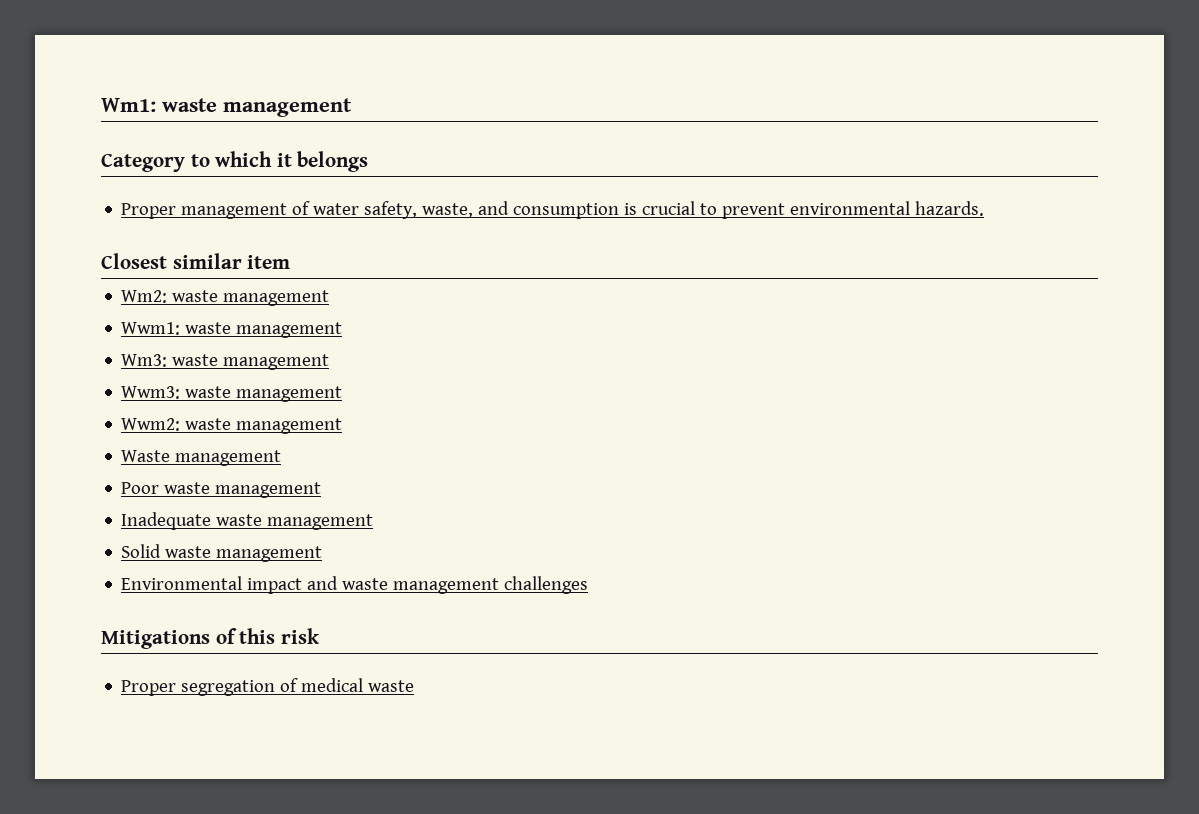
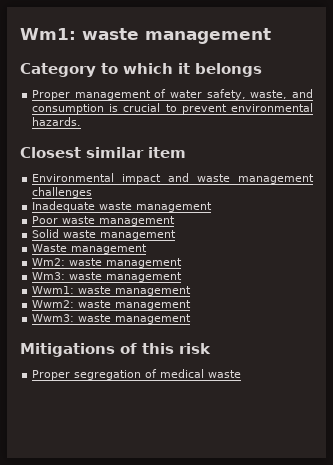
(291, 262) none -> [32,173,314,184] [32,187,93,198] [32,201,213,212] [32,216,176,226] [32,229,177,240] [32,244,148,254] // Environmental impact and waste management challenges // Inadequate waste management // Poor waste management // Solid waste management // Waste management
(330, 298) none -> [32,272,183,282] // Wm3: waste management
[121,354,168,367] Wm3: -> [32,300,75,308] Wwm2:
[121,418,343,434] [121,450,282,466] [121,482,322,498] [121,512,374,530] [121,544,323,562] [121,576,589,594] // Wwm2: waste management // Waste management // Poor waste management // Inadequate waste management // Solid waste management // Environmental impact and waste management challenges -> (192, 319) none

